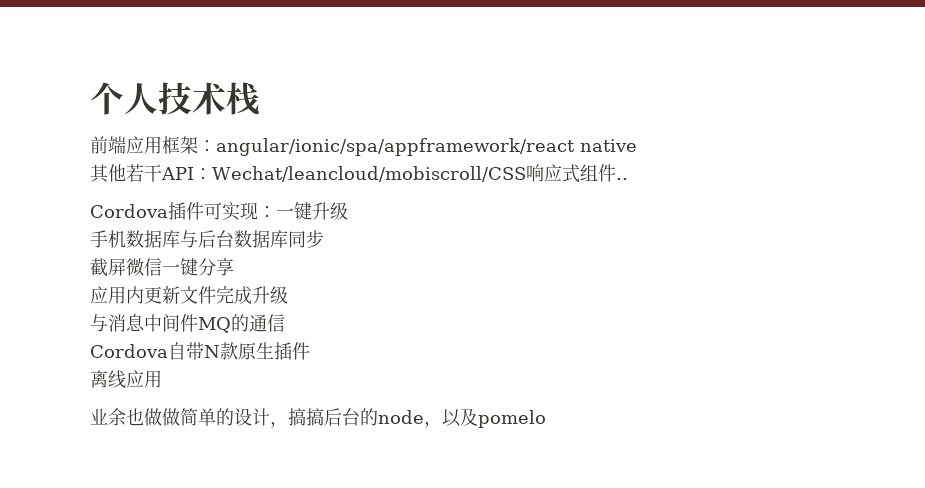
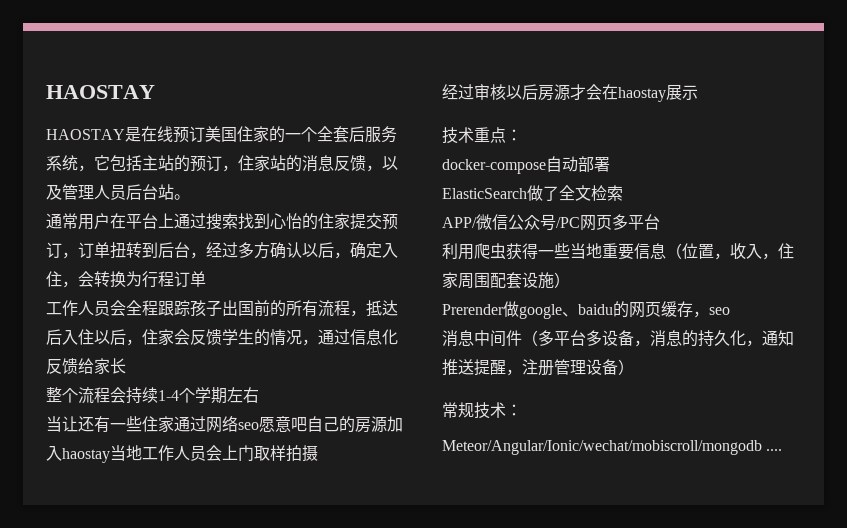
[90,82,260,116] [90,136,637,156] [90,164,628,183] [90,202,348,221] [90,230,324,248] [90,258,234,277] [90,285,288,304] [90,314,285,333] [90,342,310,360] [90,370,162,389] [90,408,546,428] 个人技术栈 // 前端应用框架：angular/ionic/spa/appframework/react native // 其他若干API：Wechat/leancloud/mobiscroll/CSS响应式组件.. // Cordova插件可实现：一键升级 // 手机数据库与后台数据库同步 // 截屏微信一键分享 // 应用内更新文件完成升级 // 与消息中间件MQ的通信 // Cordova自带N款原生插件 // 离线应用 // 业余也做做简单的设计，搞搞后台的node，以及pomelo -> [46,85,155,99] [46,126,397,143] [46,155,398,172] [46,184,190,200] [46,213,398,230] [46,242,398,259] [46,271,206,288] [46,300,398,317] [46,329,398,346] [46,358,126,375] [46,387,259,404] [46,415,403,433] [46,445,318,463] [442,84,698,102] [442,127,522,144] [442,156,610,174] [442,185,623,201] [442,214,660,231] [442,243,794,260] [442,272,570,289] [442,301,730,319] [442,330,794,347] [442,359,634,376] [442,402,522,419] [442,440,783,455] HAOSTAY // HAOSTAY是在线预订美国住家的一个全套后服务系统，它包括主站的预订，住家站的消息反馈，以及管理人员后台站。 // 通常用户在平台上通过搜索找到心怡的住家提交预订，订单扭转到后台，经过多方确认以后，确定入住，会转换为行程订单 // 工作人员会全程跟踪孩子出国前的所有流程，抵达后入住以后，住家会反馈学生的情况，通过信息化反馈给家长 // 整个流程会持续1-4个学期左右 // 当让还有一些住家通过网络seo愿意吧自己的房源加入haostay当地工作人员会上门取样拍摄 // 经过审核以后房源才会在haostay展示 // 技术重点： // docker-compose自动部署 // ElasticSearch做了全文检索 // APP/微信公众号/PC网页多平台 // 利用爬虫获得一些当地重要信息（位置，收入，住家周围配套设施） // Prerender做google、baidu的网页缓存，seo // 消息中间件（多平台多设备，消息的持久化，通知推送提醒，注册管理设备） // 常规技术： // Meteor/Angular/Ionic/wechat/mobiscroll/mongodb ....

